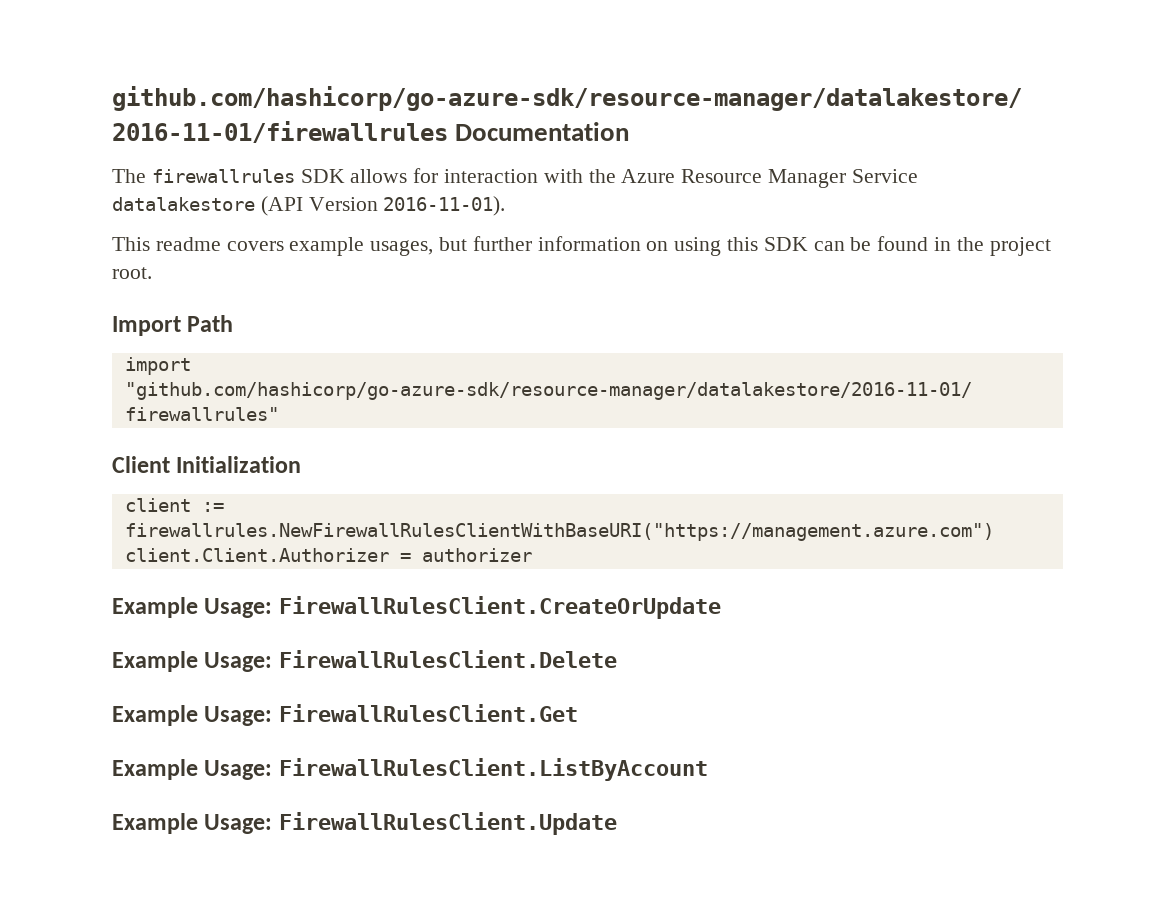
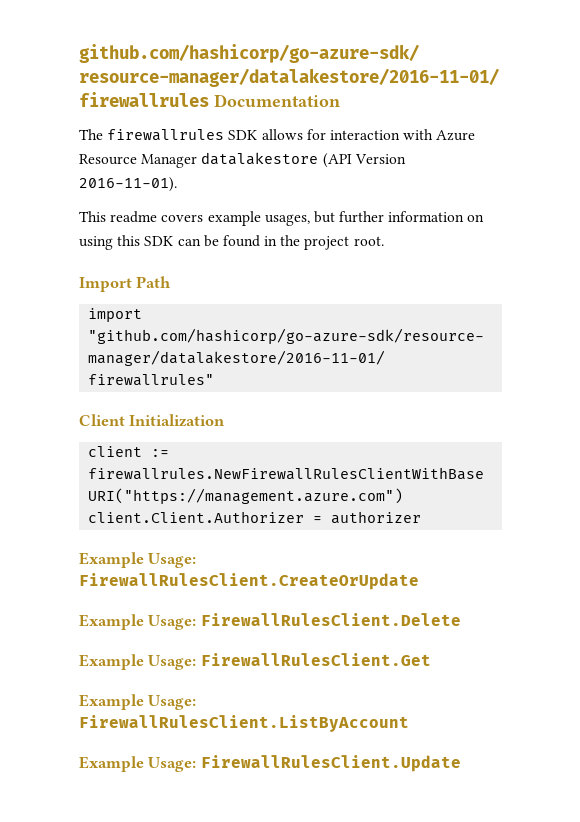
[588,169,616,183] the -> (434, 134) none
[851,169,918,183] Service -> (198, 161) none

